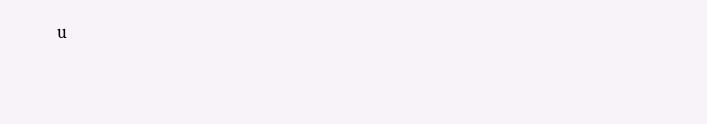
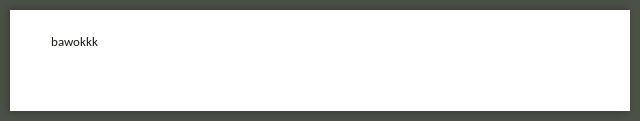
[57,28,67,38] u -> [51,37,98,46] bawokkk

